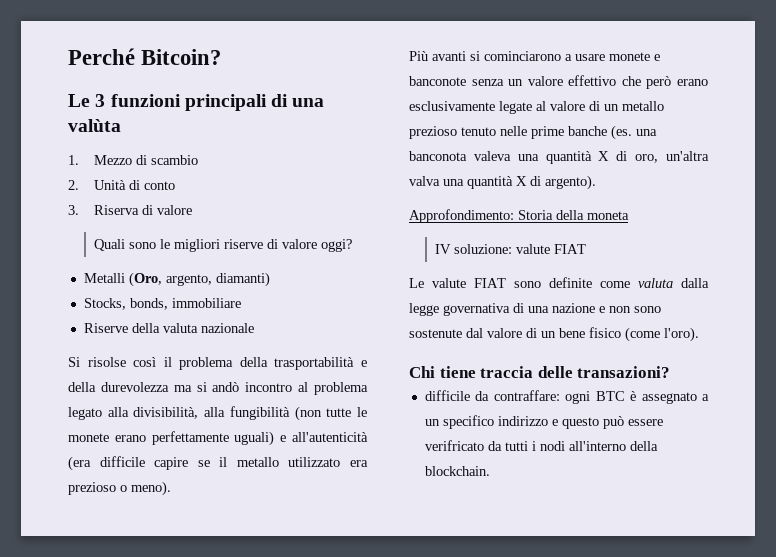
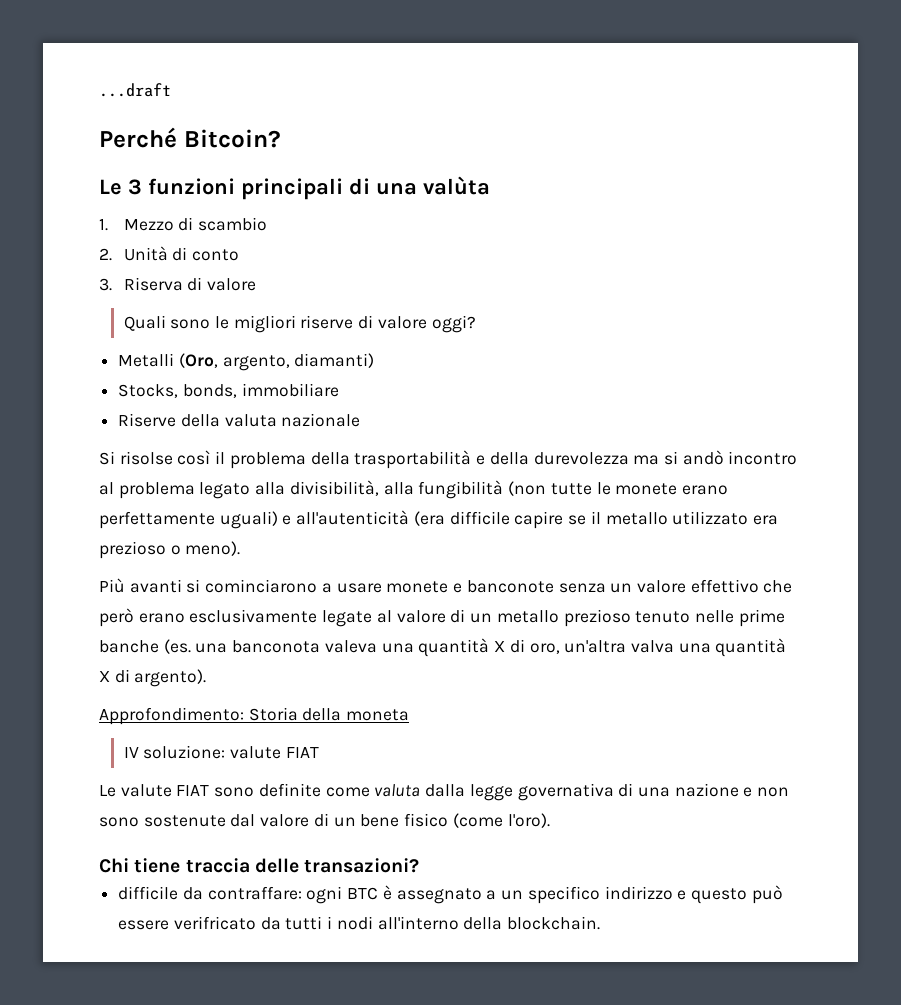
(68, 56) none -> [99,83,171,97] ...draft //

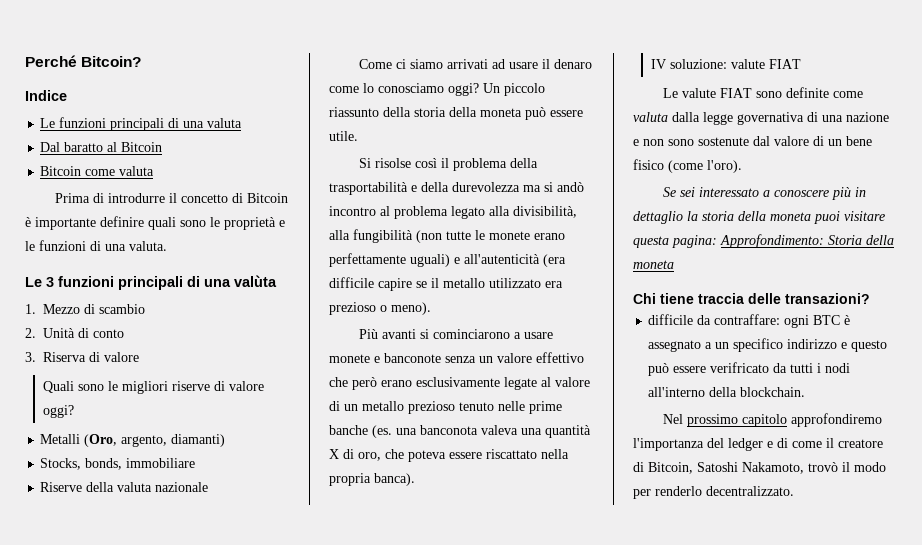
[99,83,171,97] ...draft // -> (25, 61) none
(281, 138) none -> [25,90,67,101] [40,117,243,131] [40,142,163,152] [40,166,155,176] [54,193,288,203] [25,216,285,230] [25,240,167,251] // Indice // Le funzioni principali di una valuta // Dal baratto al Bitcoin // Bitcoin come valuta // Prima di introdurre il concetto di Bitcoin è importante definire quali sono le proprietà e le funzioni di una valuta.
(361, 420) none -> [358,59,592,69] [329,83,545,96] [329,107,583,120] [329,131,358,141] // Come ci siamo arrivati ad usare il denaro come lo conosciamo oggi? Un piccolo riassunto della storia della moneta può essere utile.
[564,638,787,657] [99,669,207,687] [99,707,410,725] un'altra valva una quantità X di argento). // Approfondimento: Storia della moneta -> [385,449,569,462] [329,473,415,486] che poteva essere riscattato nella propria banca).
(550, 820) none -> [662,187,866,200] [633,211,885,224] [633,234,894,248] [633,260,674,269] // Se sei interessato a conoscere più in dettaglio la storia della moneta puoi visitare questa pagina: Approfondimento: Storia della moneta
(601, 923) none -> [662,413,882,427] [633,438,883,451] [633,462,886,474] [633,486,794,499] // Nel prossimo capitolo approfondiremo l'importanza del ledger e di come il creatore di Bitcoin, Satoshi Nakamoto, trovò il modo per renderlo decentralizzato.

